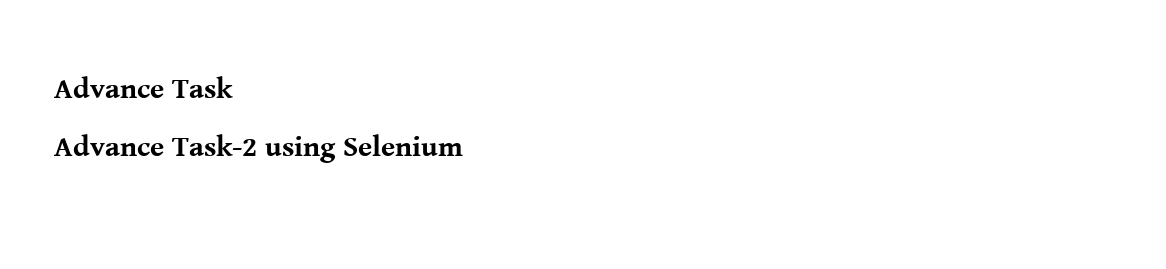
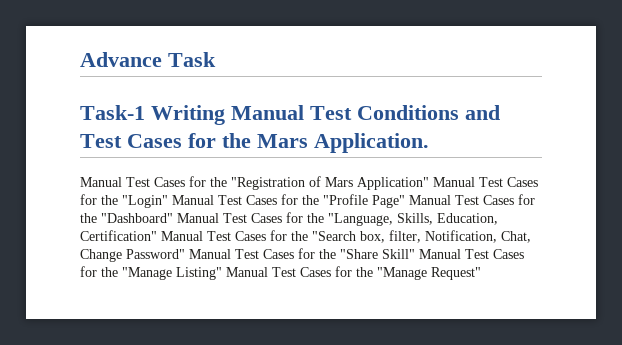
[54,134,463,163] Advance Task-2 using Selenium -> [80,105,500,125] [80,133,429,153] [80,176,538,190] [80,194,535,208] [80,212,498,226] [80,230,531,243] [80,248,524,262] [80,266,481,280] Task-1 Writing Manual Test Conditions and Test Cases for the Mars Application. // Manual Test Cases for the "Registration of Mars Application" Manual Test Cases for the "Login" Manual Test Cases for the "Profile Page" Manual Test Cases for the "Dashboard" Manual Test Cases for the "Language, Skills, Education, Certification" Manual Test Cases for the "Search box, filter, Notification, Chat, Change Password" Manual Test Cases for the "Share Skill" Manual Test Cases for the "Manage Listing" Manual Test Cases for the "Manage Request"

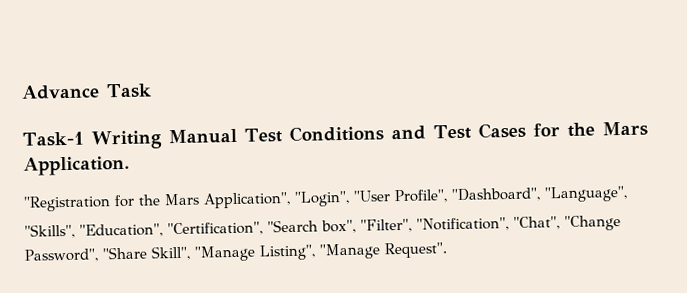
[80,176,538,190] [80,194,535,208] [80,212,498,226] [80,230,531,243] [80,248,524,262] [80,266,481,280] Manual Test Cases for the "Registration of Mars Application" Manual Test Cases for the "Login" Manual Test Cases for the "Profile Page" Manual Test Cases for the "Dashboard" Manual Test Cases for the "Language, Skills, Education, Certification" Manual Test Cases for the "Search box, filter, Notification, Chat, Change Password" Manual Test Cases for the "Share Skill" Manual Test Cases for the "Manage Listing" Manual Test Cases for the "Manage Request" -> [23,185,628,212] [24,215,621,239] [24,242,448,263] "Registration for the Mars Application", "Login", "User Profile", "Dashboard", "Language", // "Skills", "Education", "Certification", "Search box", "Filter", "Notification", "Chat", "Change Password", "Share Skill", "Manage Listing", "Manage Request".

